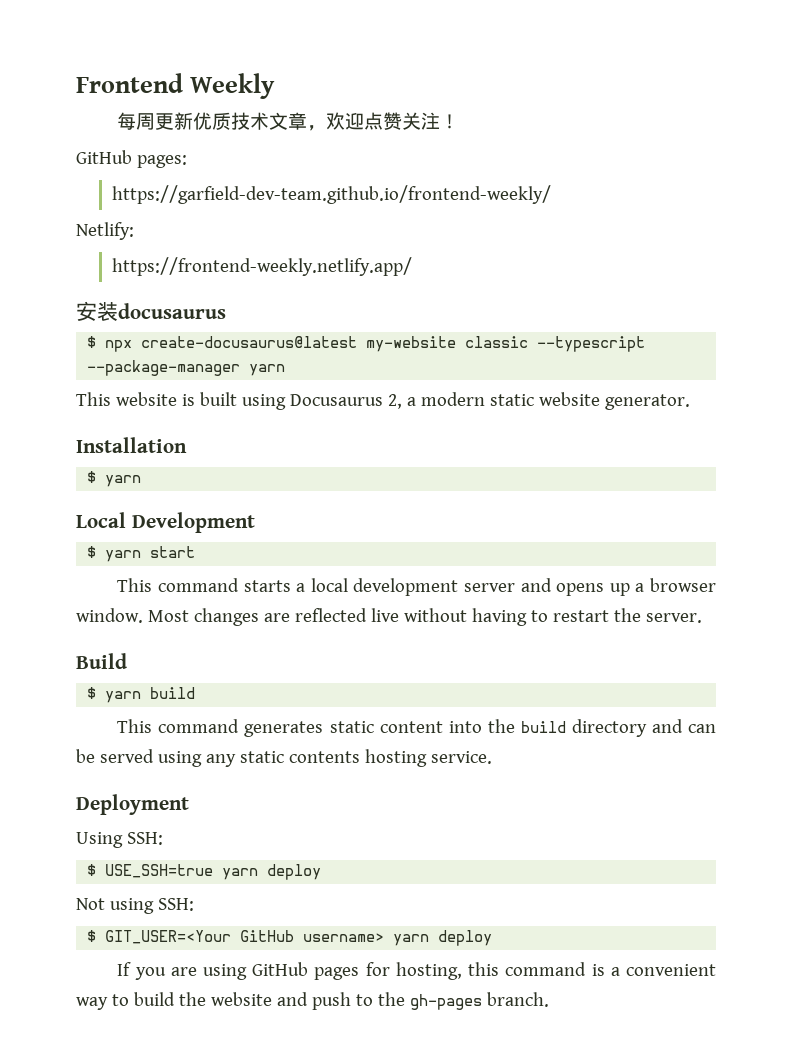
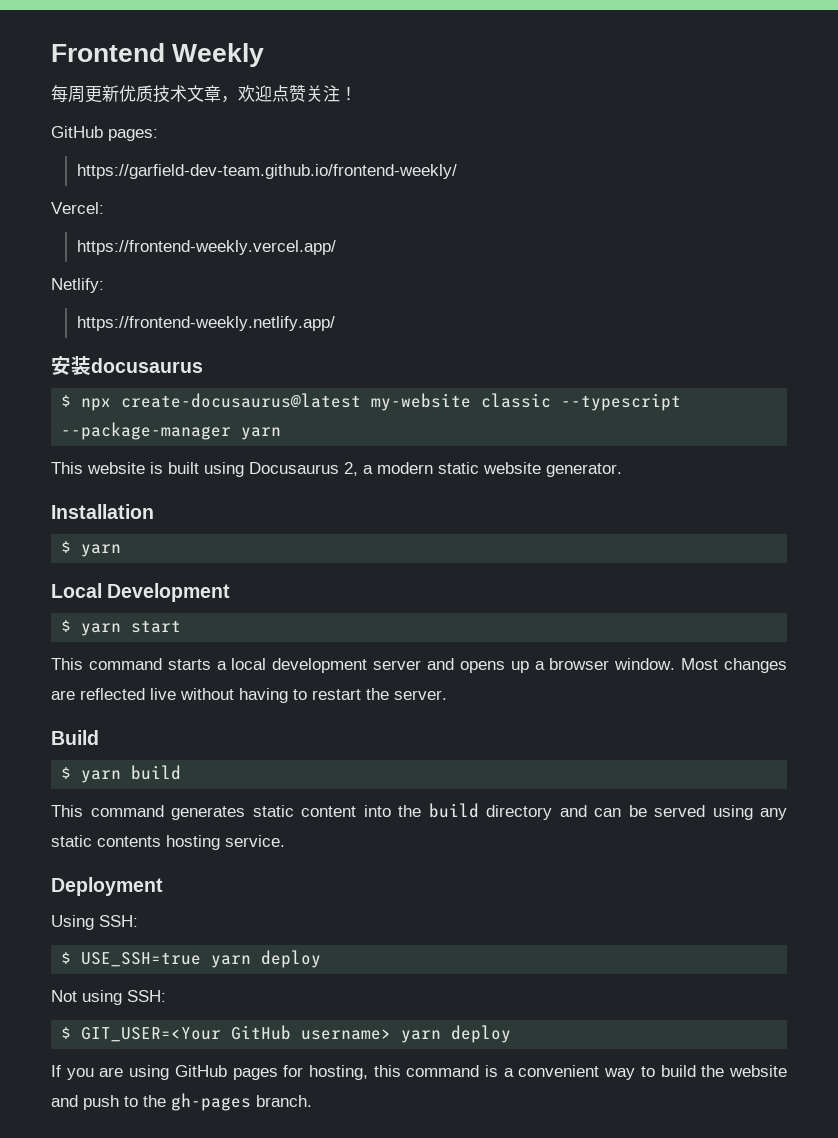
(552, 194) none -> [51,202,104,214] [76,240,336,255] // Vercel: // https://frontend-weekly.vercel.app/

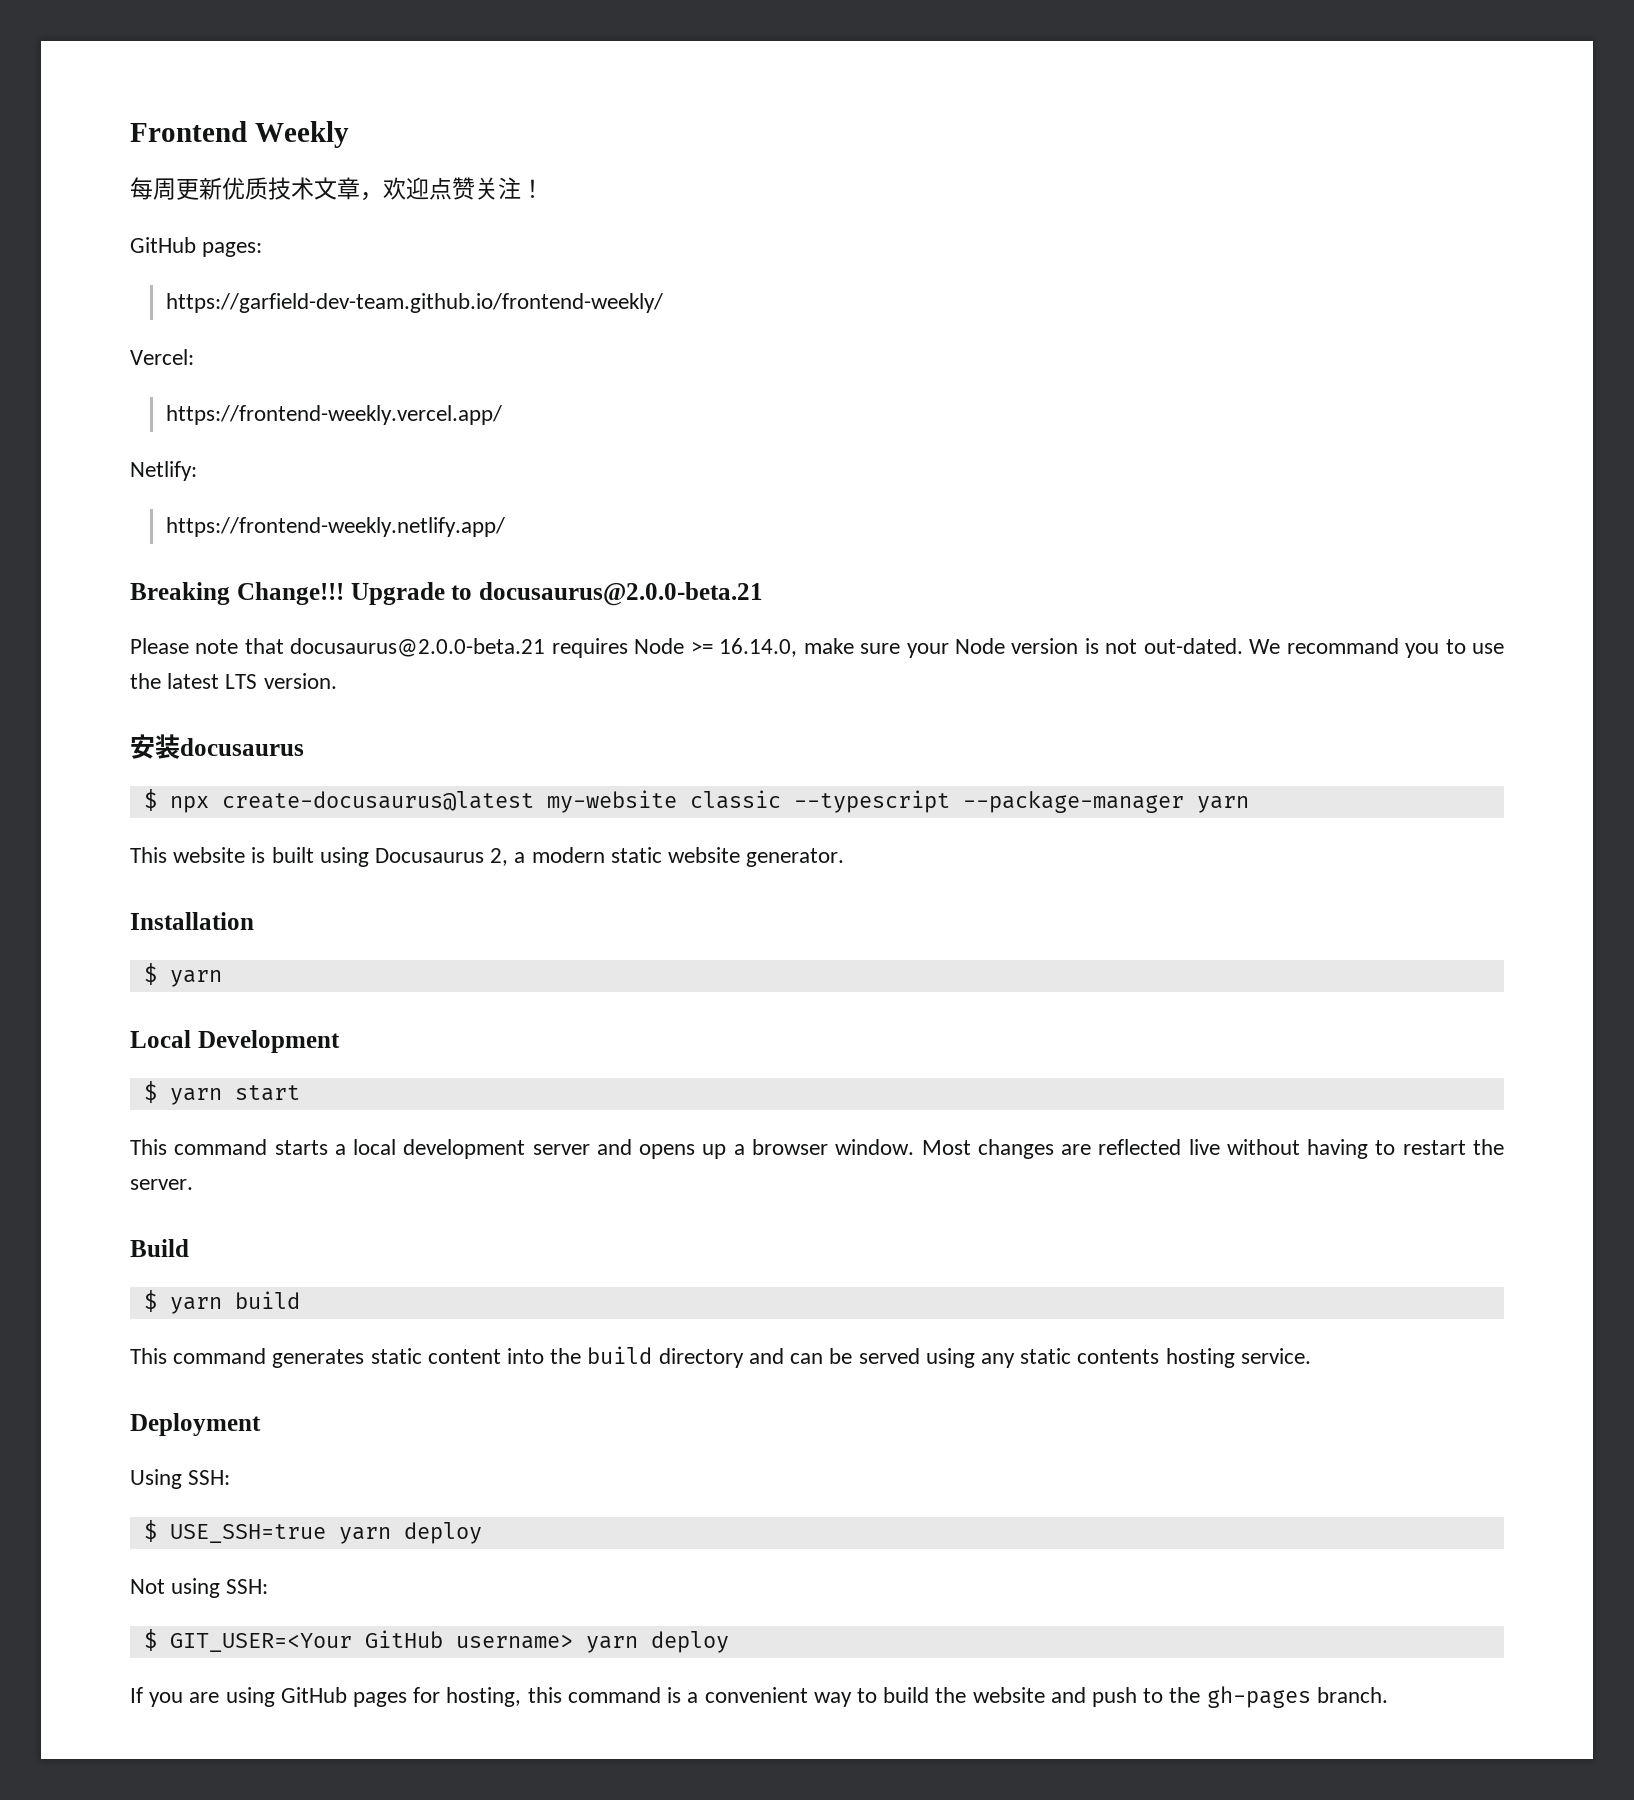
(335, 323) none -> [130,582,763,606] [130,638,1505,658] [130,673,337,689] // Breaking Change!!! Upgrade to docusaurus@2.0.0-beta.21 // Please note that docusaurus@2.0.0-beta.21 requires Node >= 16.14.0, make sure your Node version is not out-dated. We recommand you to use the latest LTS version.

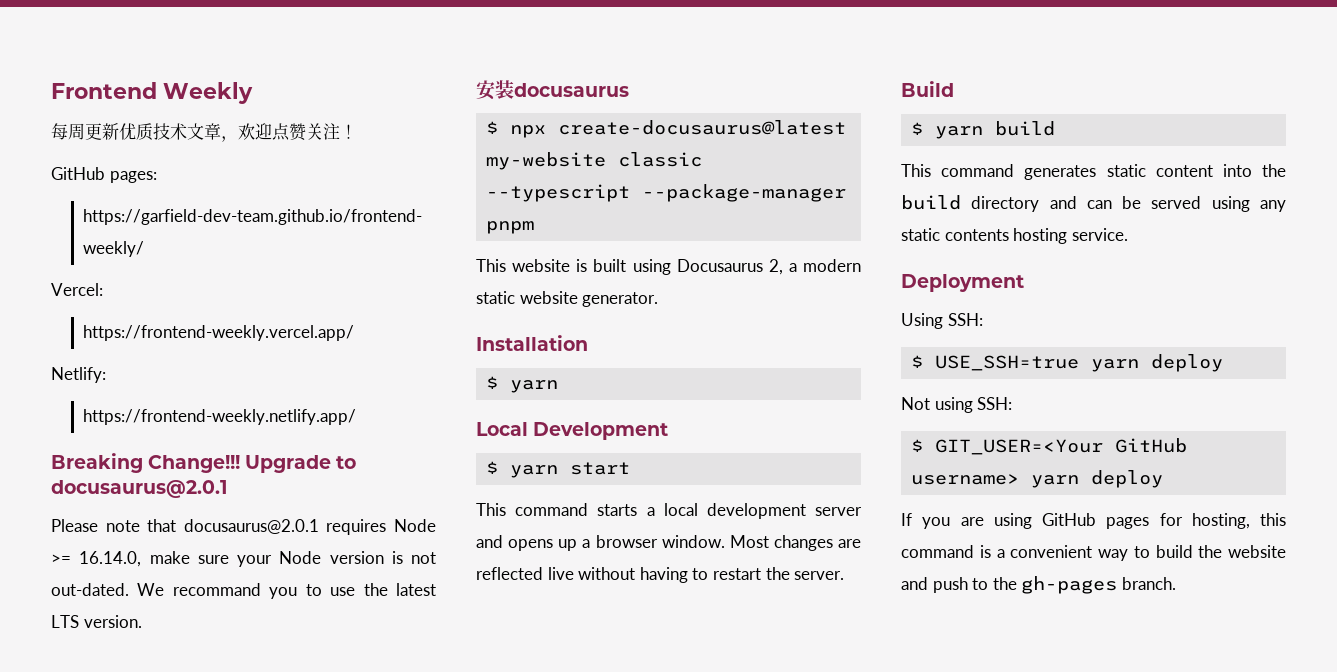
[479,582,763,606] docusaurus@2.0.0-beta.21 -> [51,480,227,498] docusaurus@2.0.1
[290,638,546,657] docusaurus@2.0.0-beta.21 -> [183,519,319,534] docusaurus@2.0.1
[1196,796,1249,813] yarn -> [486,221,535,234] pnpm

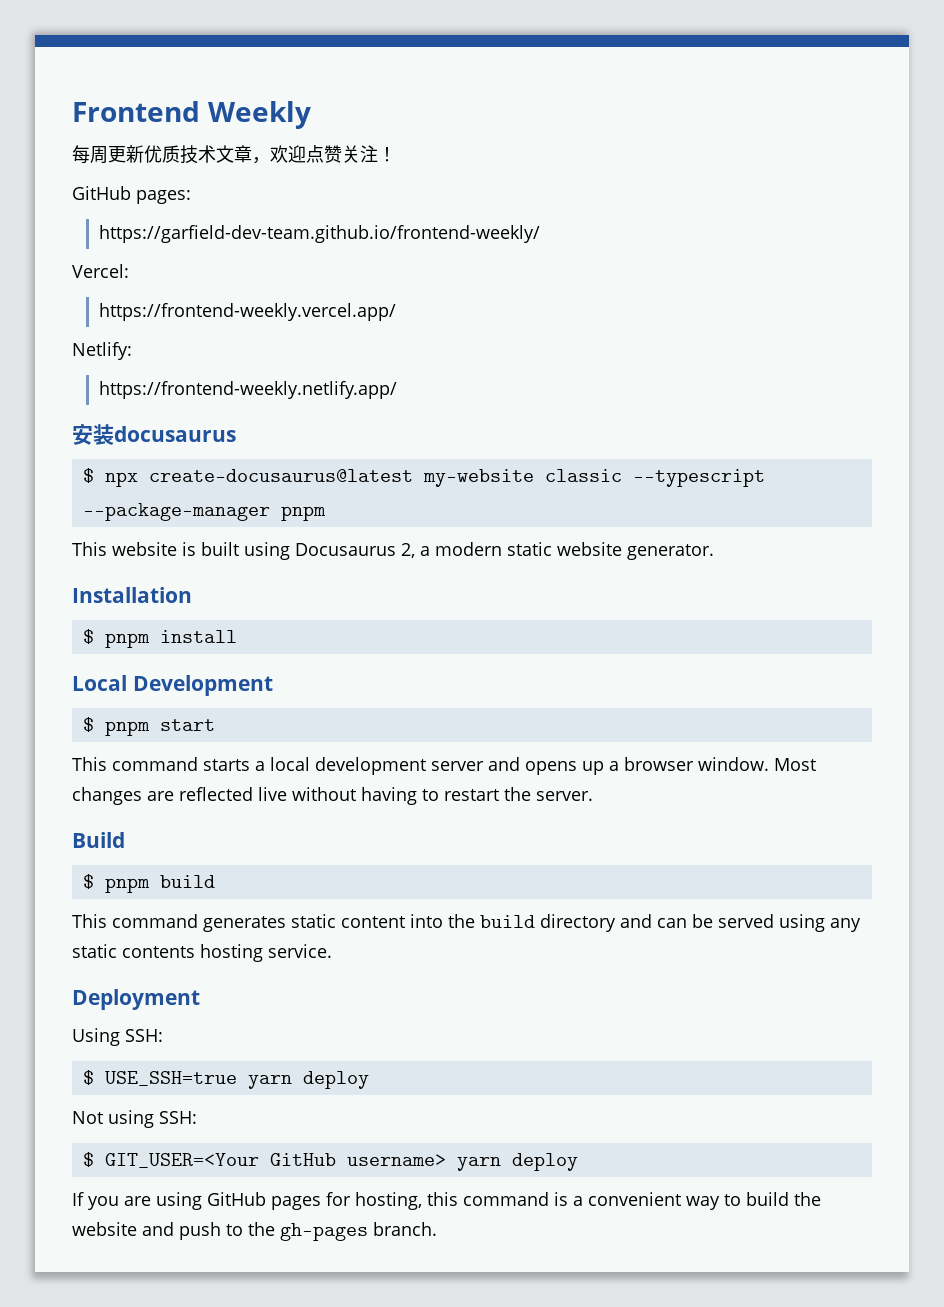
[51,453,357,473] [51,480,227,498] [51,519,436,535] [51,551,436,567] [51,583,436,599] [51,615,142,628] // Breaking Change!!! Upgrade to docusaurus@2.0.1 // Please note that docusaurus@2.0.1 requires Node >= 16.14.0, make sure your Node version is not out-dated. We recommand you to use the latest LTS version. -> (398, 390) none
[510,380,559,393] yarn -> [104,630,237,648] pnpm install
[510,465,559,478] yarn -> [104,721,150,736] pnpm
[935,126,984,139] yarn -> [104,878,150,893] pnpm

